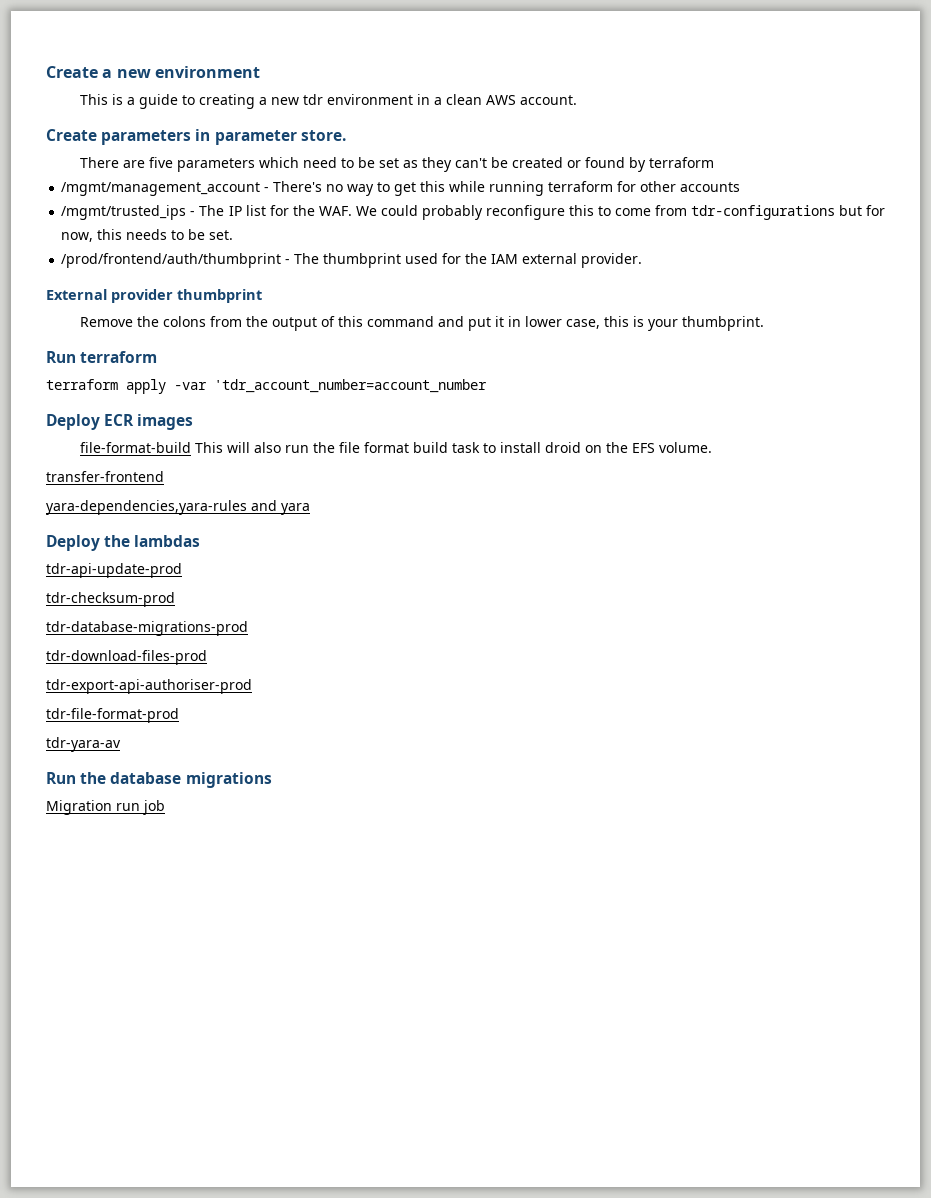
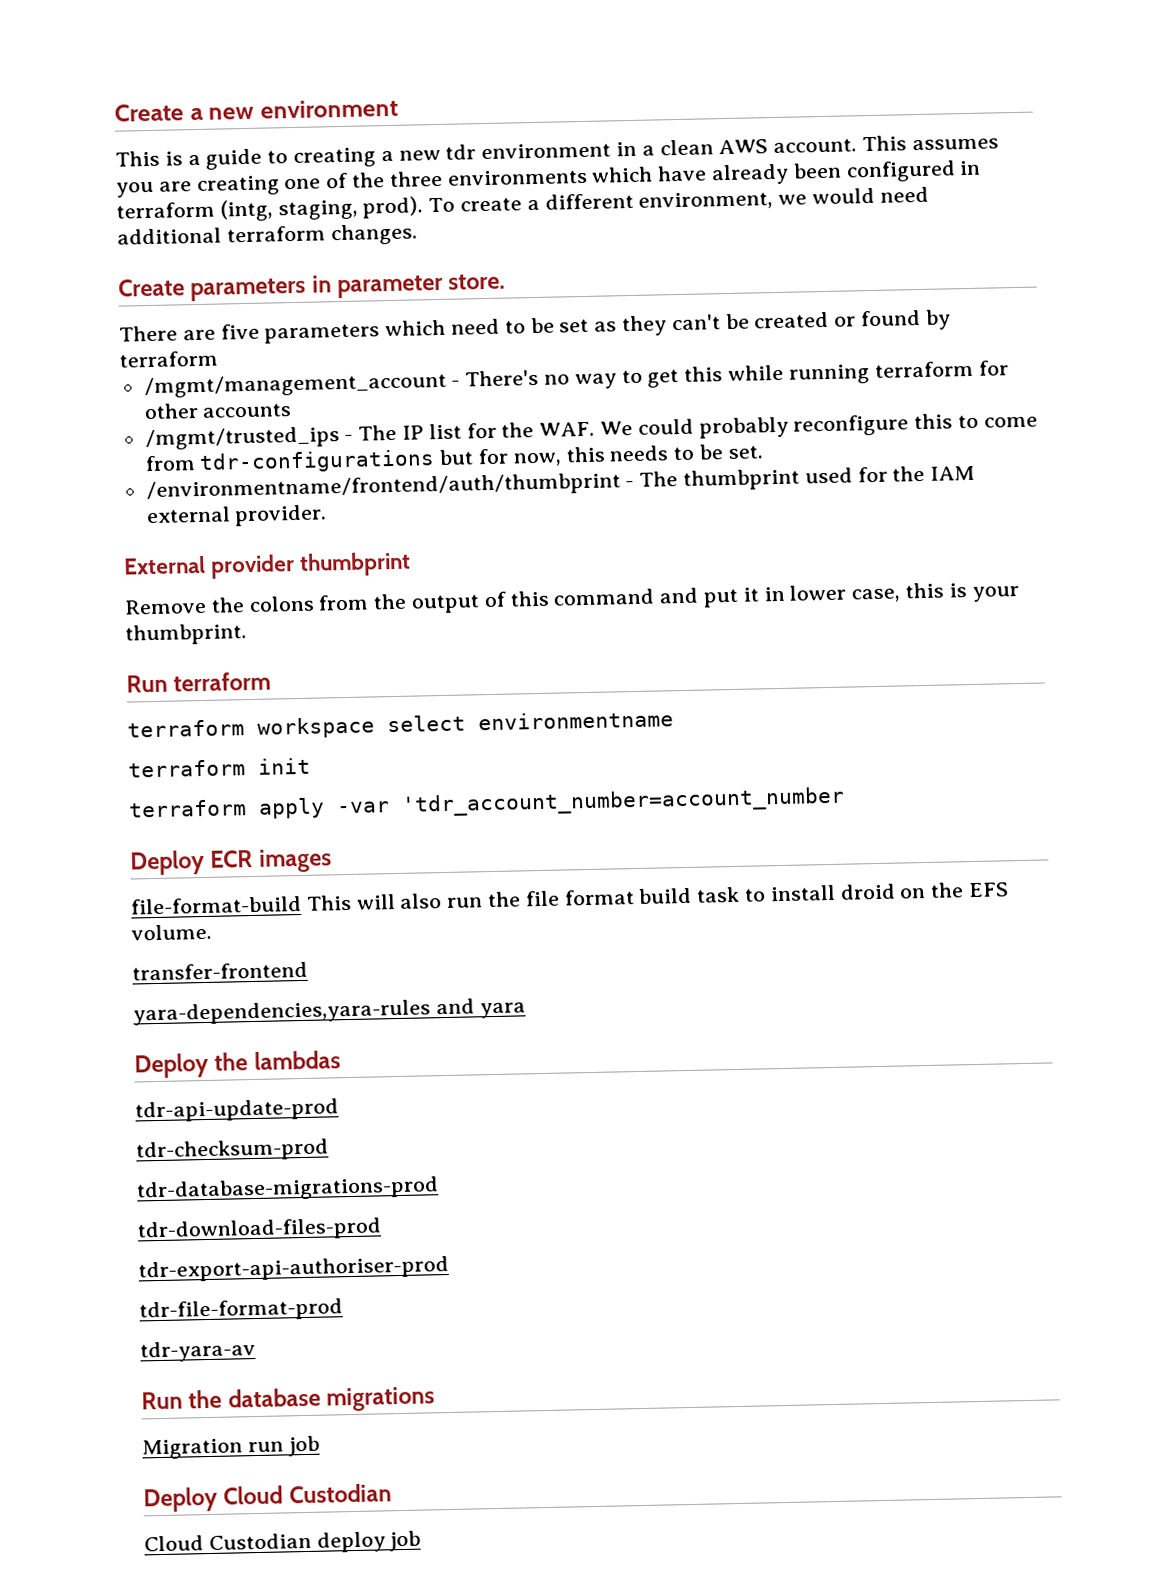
(577, 100) none -> [862,135,999,152] [116,160,982,198] [116,186,929,222] [117,223,418,246] This assumes you are creating one of the three environments which have already been configured in terraform (intg, staging, prod). To create a different environment, we would need additional terraform changes.
[61,253,282,268] /prod/frontend/auth/thumbprint -> [145,472,621,503] /environmentname/frontend/auth/thumbprint
(158, 357) none -> [127,710,674,739] [128,757,311,778] // terraform workspace select environmentname // terraform init
(165, 807) none -> [143,1483,392,1513] [144,1530,422,1553] // Deploy Cloud Custodian // Cloud Custodian deploy job

